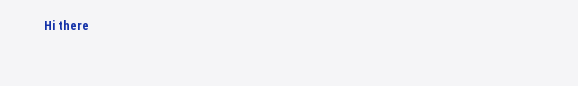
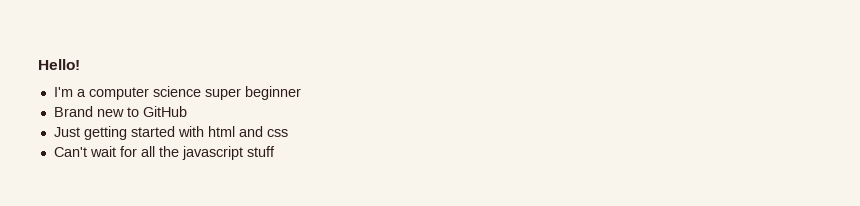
[44,20,90,30] Hi there -> [38,59,80,70] [53,86,301,100] [53,106,187,117] [53,126,288,140] [53,146,275,160] Hello! // I'm a computer science super beginner // Brand new to GitHub // Just getting started with html and css // Can't wait for all the javascript stuff

